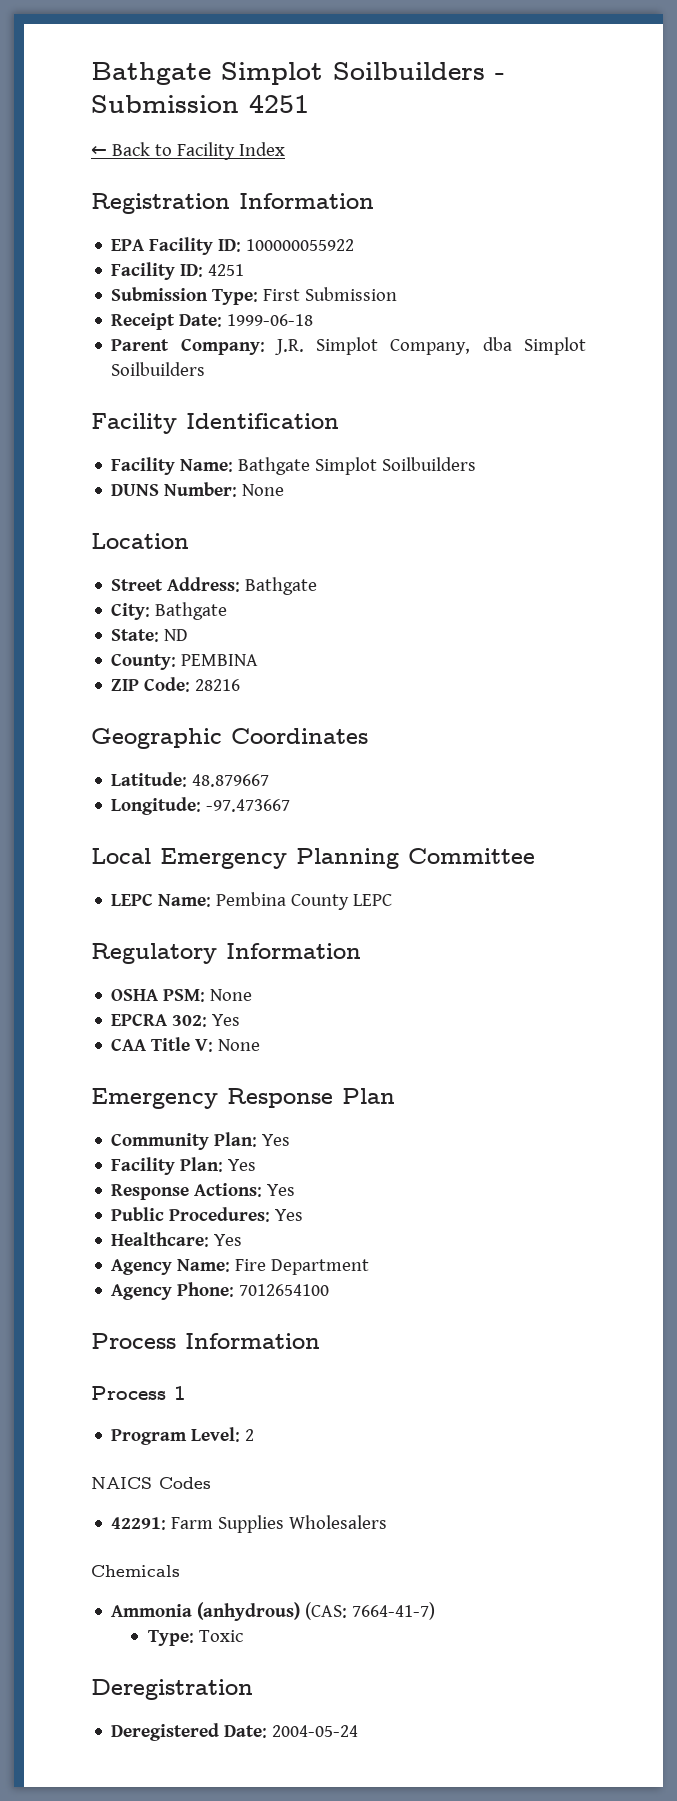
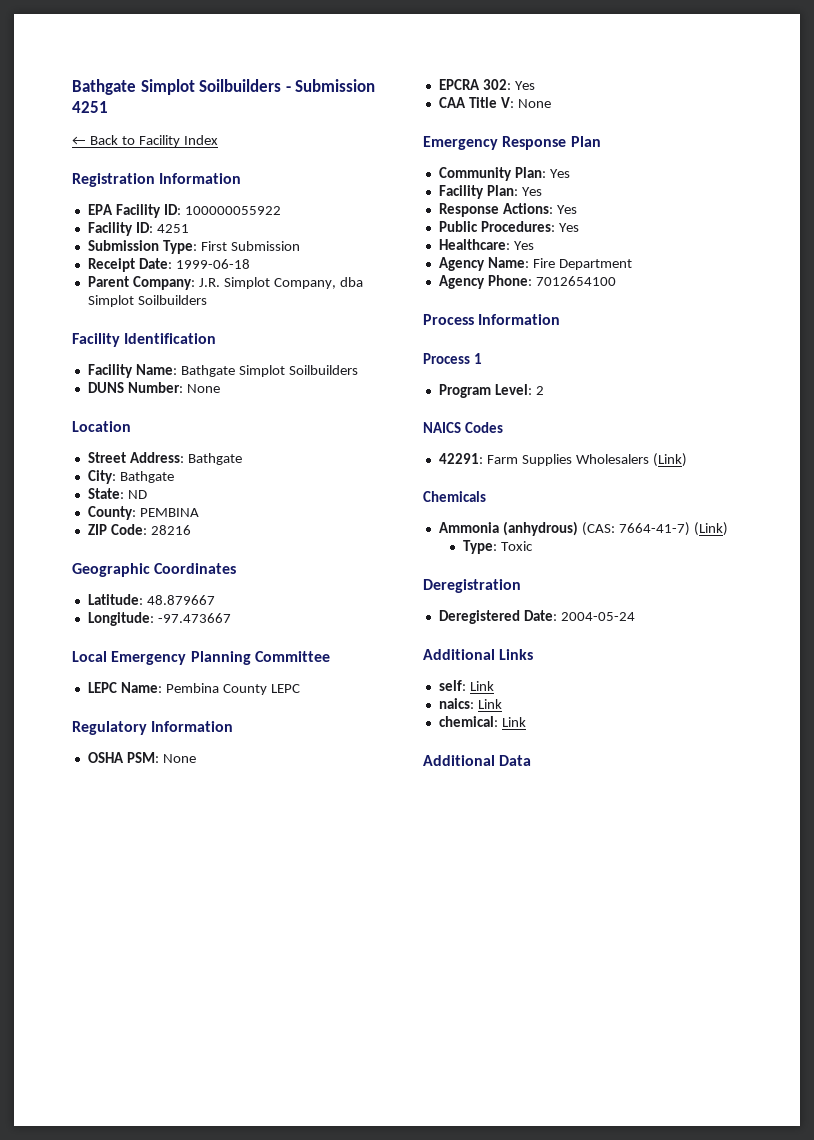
(388, 1522) none -> [652,453,687,467] (Link)
(436, 1611) none -> [693,522,728,536] (Link)
(359, 1731) none -> [423,649,534,660] [438,680,494,691] [438,698,502,709] [438,716,526,727] [423,755,532,766] // Additional Links // self: Link // naics: Link // chemical: Link // Additional Data

